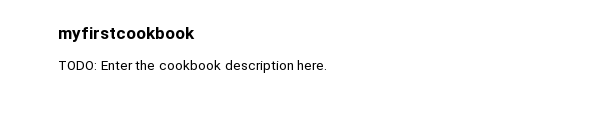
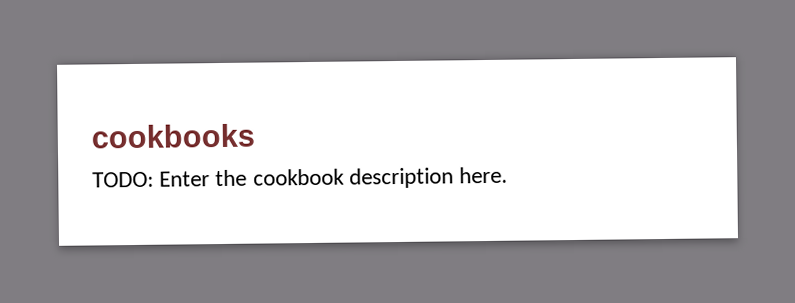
[58,27,195,42] myfirstcookbook -> [91,123,255,149] cookbooks

